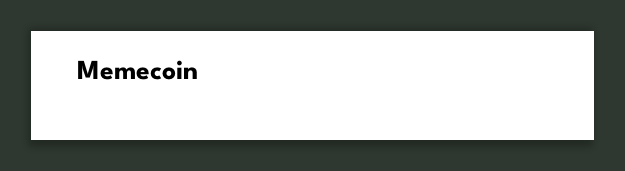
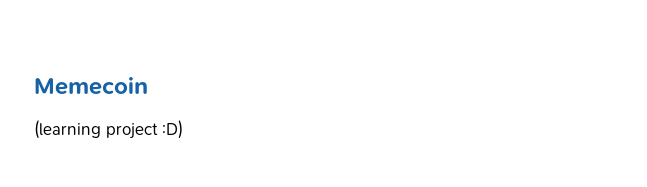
(198, 70) none -> [34,120,184,139] // (learning project :D)

